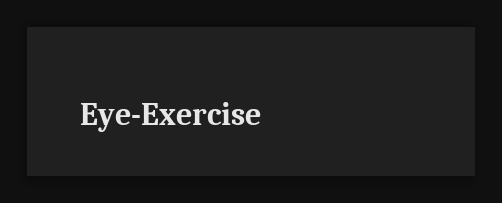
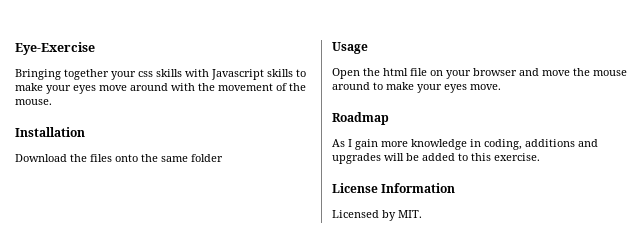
(261, 117) none -> [15,69,306,80] [15,83,306,94] [15,99,52,105] [15,127,85,137] [15,154,223,162] [332,42,368,54] [332,68,627,79] [332,82,501,93] [332,112,389,125] [332,139,598,150] [332,153,540,164] [332,183,456,193] [332,210,422,221] // Bringing together your css skills with Javascript skills to make your eyes move around with the movement of the mouse. // Installation // Download the files onto the same folder // Usage // Open the html file on your browser and move the mouse around to make your eyes move. // Roadmap // As I gain more knowledge in coding, additions and upgrades will be added to this exercise. // License Information // Licensed by MIT.

